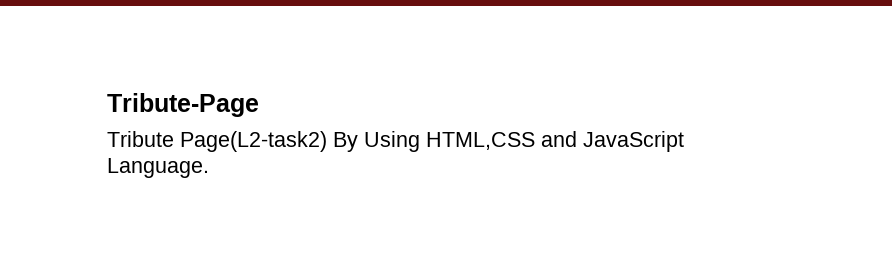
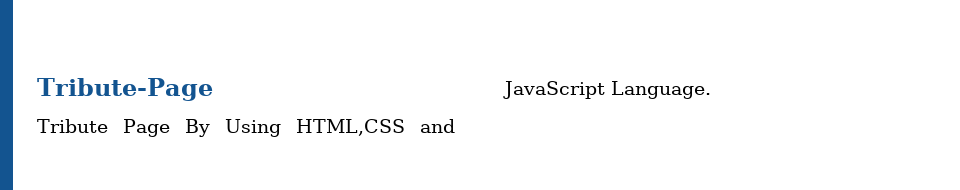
[180,131,327,152] Page(L2-task2) -> [123,119,171,137] Page

